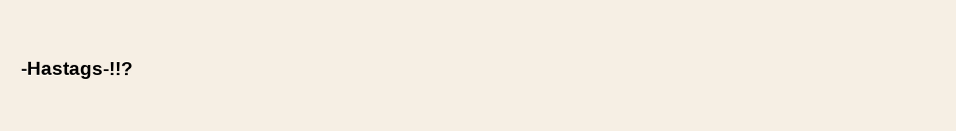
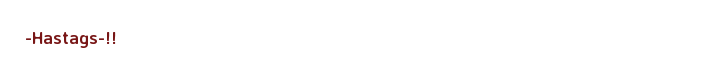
[20,61,134,80] -Hastags-!!? -> [25,32,117,48] -Hastags-!!

